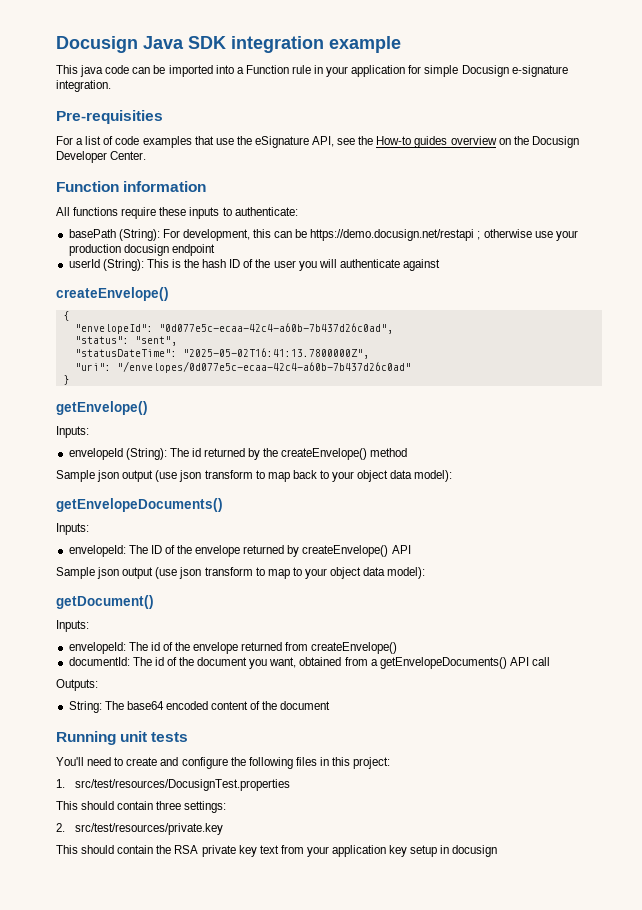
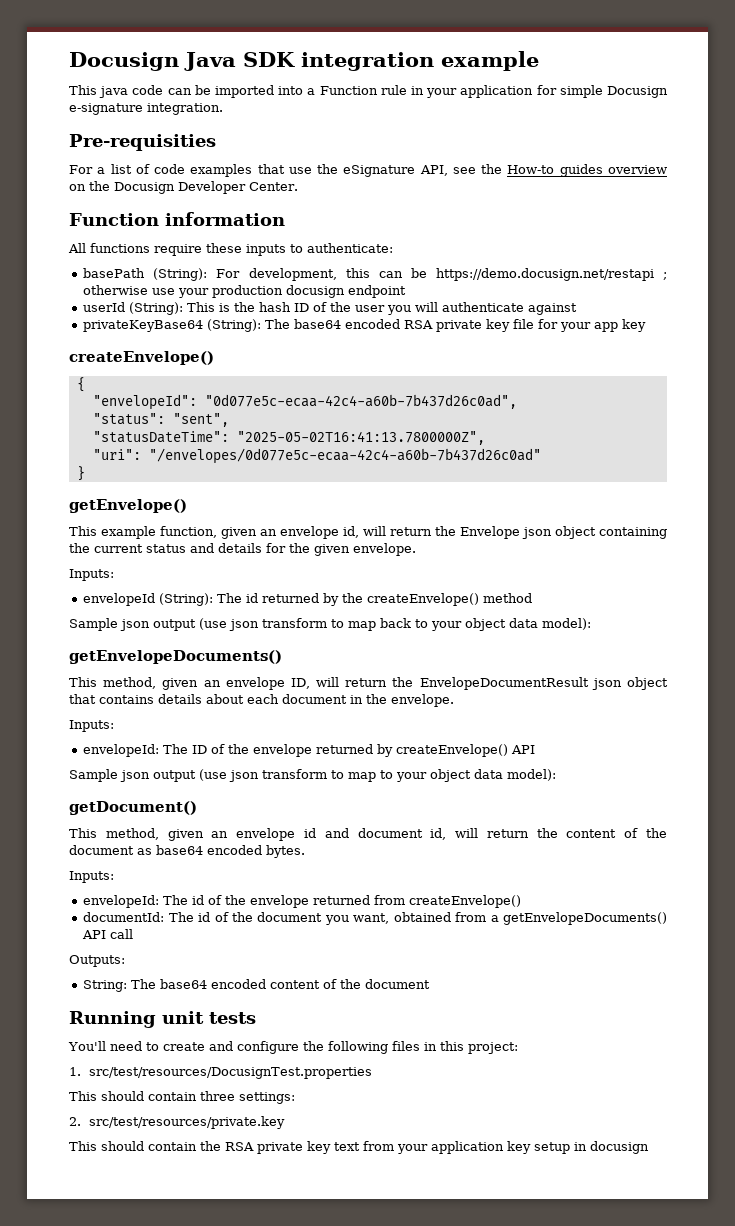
(441, 265) none -> [83,319,647,332] // privateKeyBase64 (String): The base64 encoded RSA private key file for your app key
(148, 408) none -> [69,526,667,539] [69,543,416,556] // This example function, given an envelope id, will return the Envelope json object containing the current status and details for the given envelope.
(223, 505) none -> [69,677,668,690] [69,694,454,707] // This method, given an envelope ID, will return the EnvelopeDocumentResult json object that contains details about each document in the envelope.
(154, 602) none -> [69,828,667,841] [69,845,305,858] // This method, given an envelope id and document id, will return the content of the document as base64 encoded bytes.

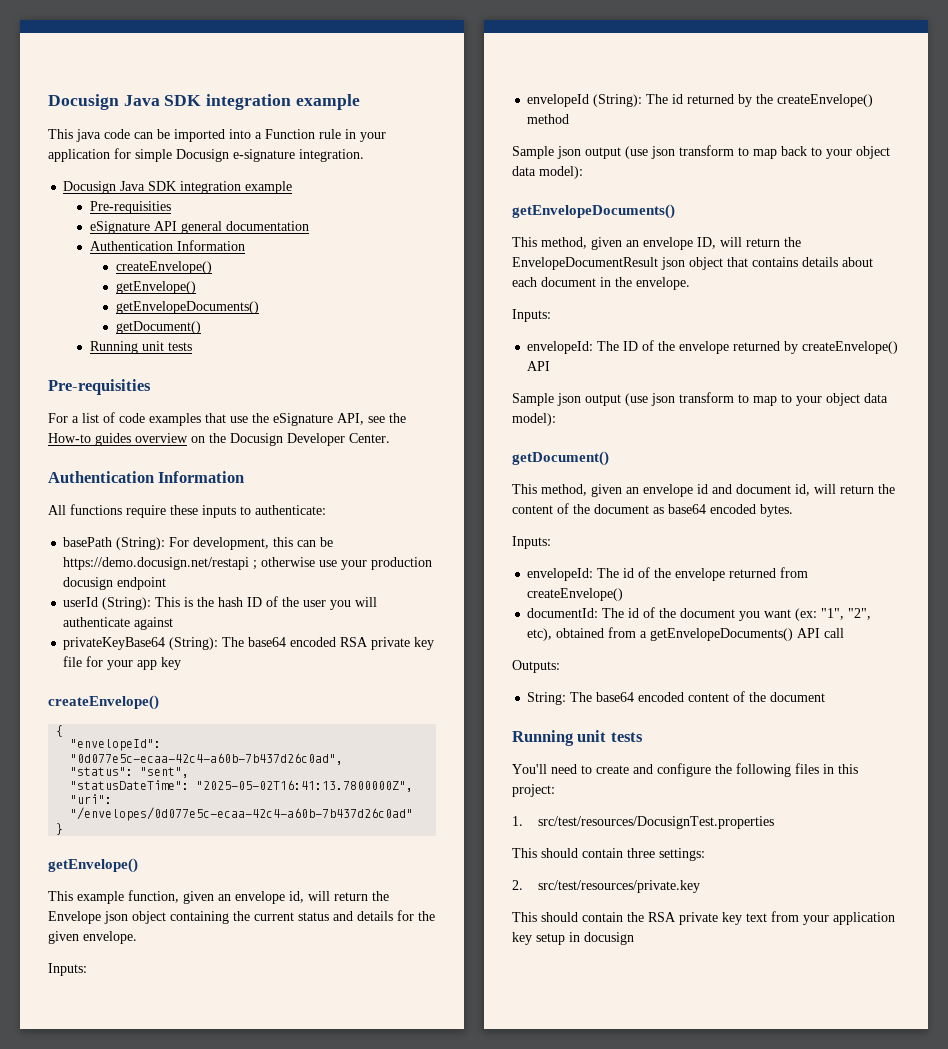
(223, 109) none -> [63,181,293,194] [89,201,171,214] [89,221,309,234] [89,240,245,251] [115,261,212,274] [115,281,196,294] [115,301,259,314] [115,321,201,334] [89,341,192,354] // Docusign Java SDK integration example // Pre-requisities // eSignature API general documentation // Authentication Information // createEnvelope() // getEnvelope() // getEnvelopeDocuments() // getDocument() // Running unit tests
[69,212,285,226] Function information -> [48,471,245,483] Authentication Information
[353,913,390,924] want, -> [764,608,872,621] [527,628,553,641] want (ex: "1", "2", etc),

